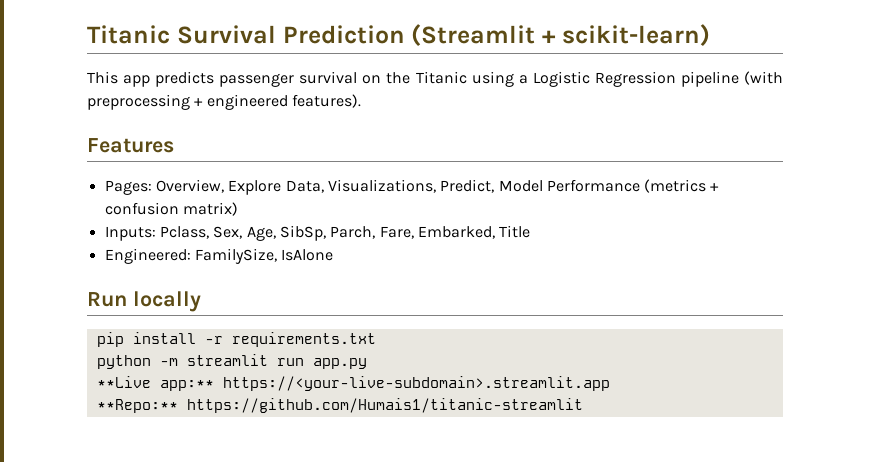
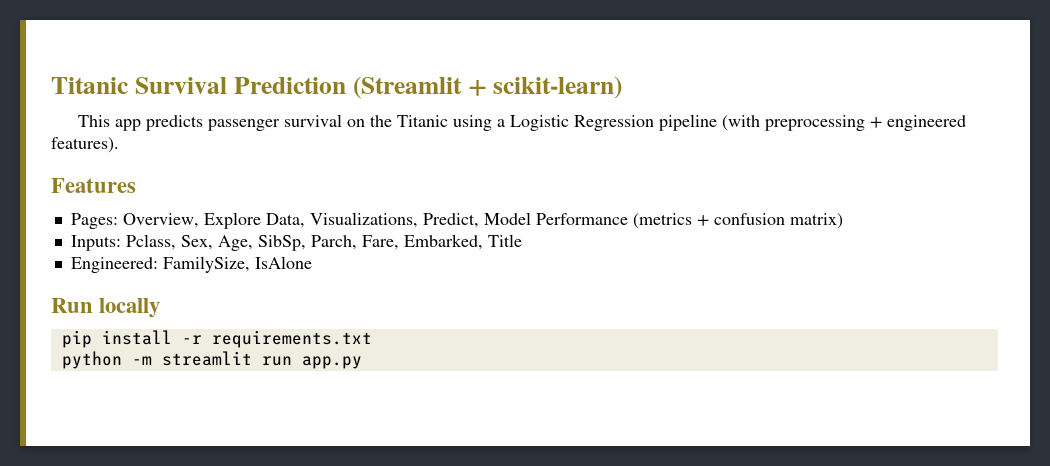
[96,376,610,391] [96,398,583,413] // **Live app:** https://<your-live-subdomain>.streamlit.app // **Repo:** https://github.com/Humais1/titanic-streamlit -> (362, 362) none

